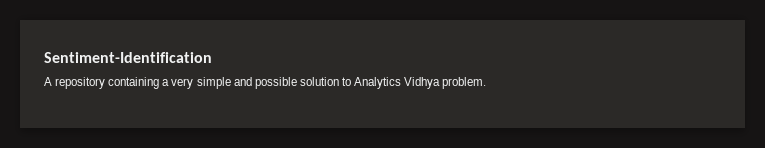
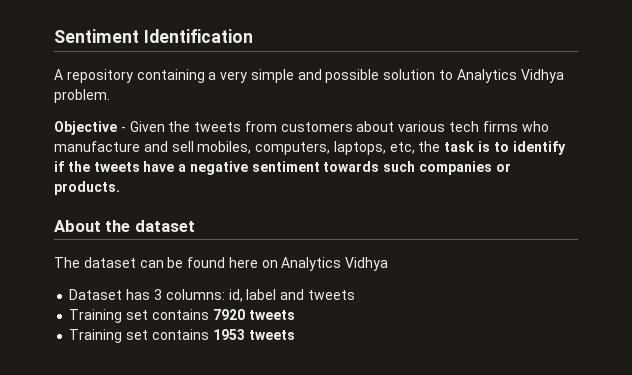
[44,52,212,63] Sentiment-Identification -> [54,29,253,43] Sentiment Identification
(487, 83) none -> [54,121,549,135] [54,141,566,155] [54,161,511,175] [54,181,120,195] [54,220,195,232] [54,257,389,271] [69,289,355,302] [69,309,295,323] [69,329,295,343] // Objective - Given the tweets from customers about various tech firms who manufacture and sell mobiles, computers, laptops, etc, the task is to identify if the tweets have a negative sentiment towards such companies or products. // About the dataset // The dataset can be found here on Analytics Vidhya // Dataset has 3 columns: id, label and tweets // Training set contains 7920 tweets // Training set contains 1953 tweets

